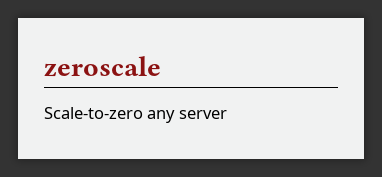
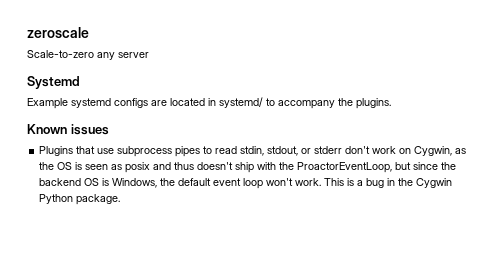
(227, 114) none -> [27,76,80,89] [27,97,391,109] [27,124,109,135] [39,146,467,157] [39,162,457,173] [39,178,453,189] [39,194,121,205] // Systemd // Example systemd configs are located in systemd/ to accompany the plugins. // Known issues // Plugins that use subprocess pipes to read stdin, stdout, or stderr don't work on Cygwin, as the OS is seen as posix and thus doesn't ship with the ProactorEventLoop, but since the backend OS is Windows, the default event loop won't work. This is a bug in the Cygwin Python package.

